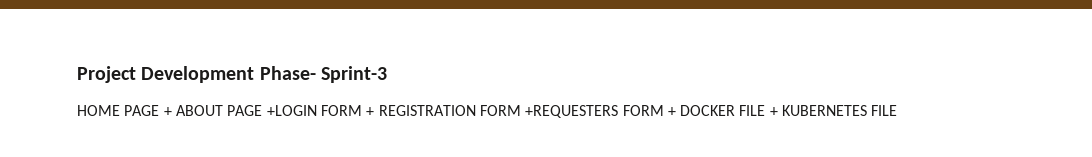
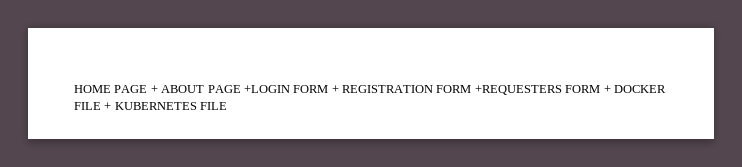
[77,66,388,83] Project Development Phase- Sprint-3 // -> (74, 89) none

